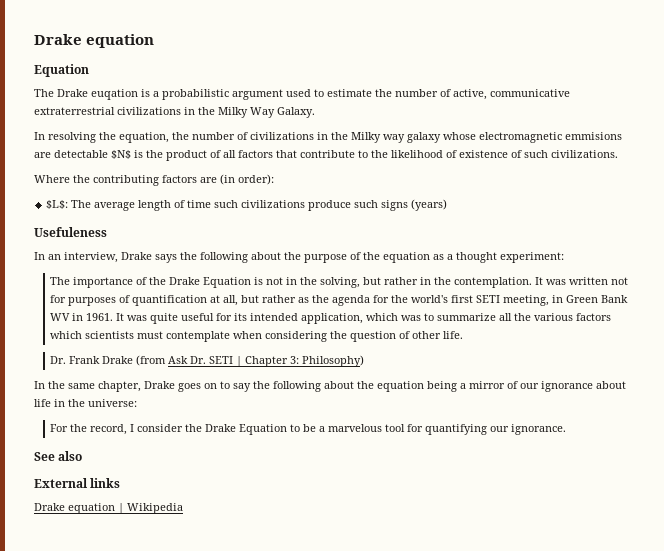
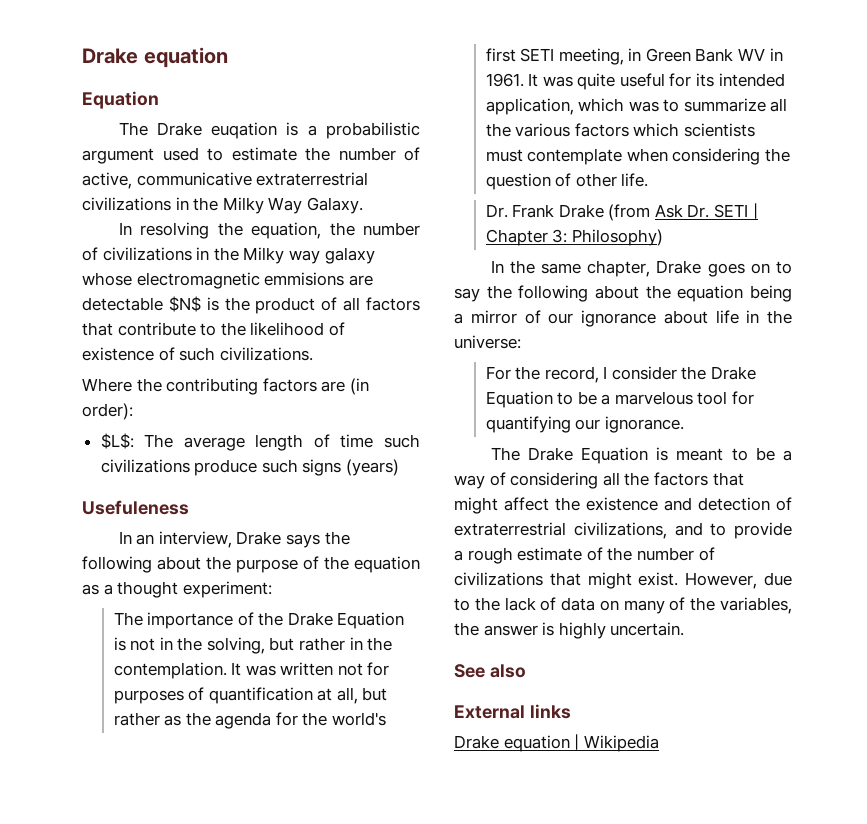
(567, 429) none -> [490,447,792,464] [454,472,744,489] [454,497,792,514] [454,522,792,539] [454,547,715,564] [454,572,792,589] [454,597,792,614] [454,622,685,639] // The Drake Equation is meant to be a way of considering all the factors that might affect the existence and detection of extraterrestrial civilizations, and to provide a rough estimate of the number of civilizations that might exist. However, due to the lack of data on many of the variables, the answer is highly uncertain.

